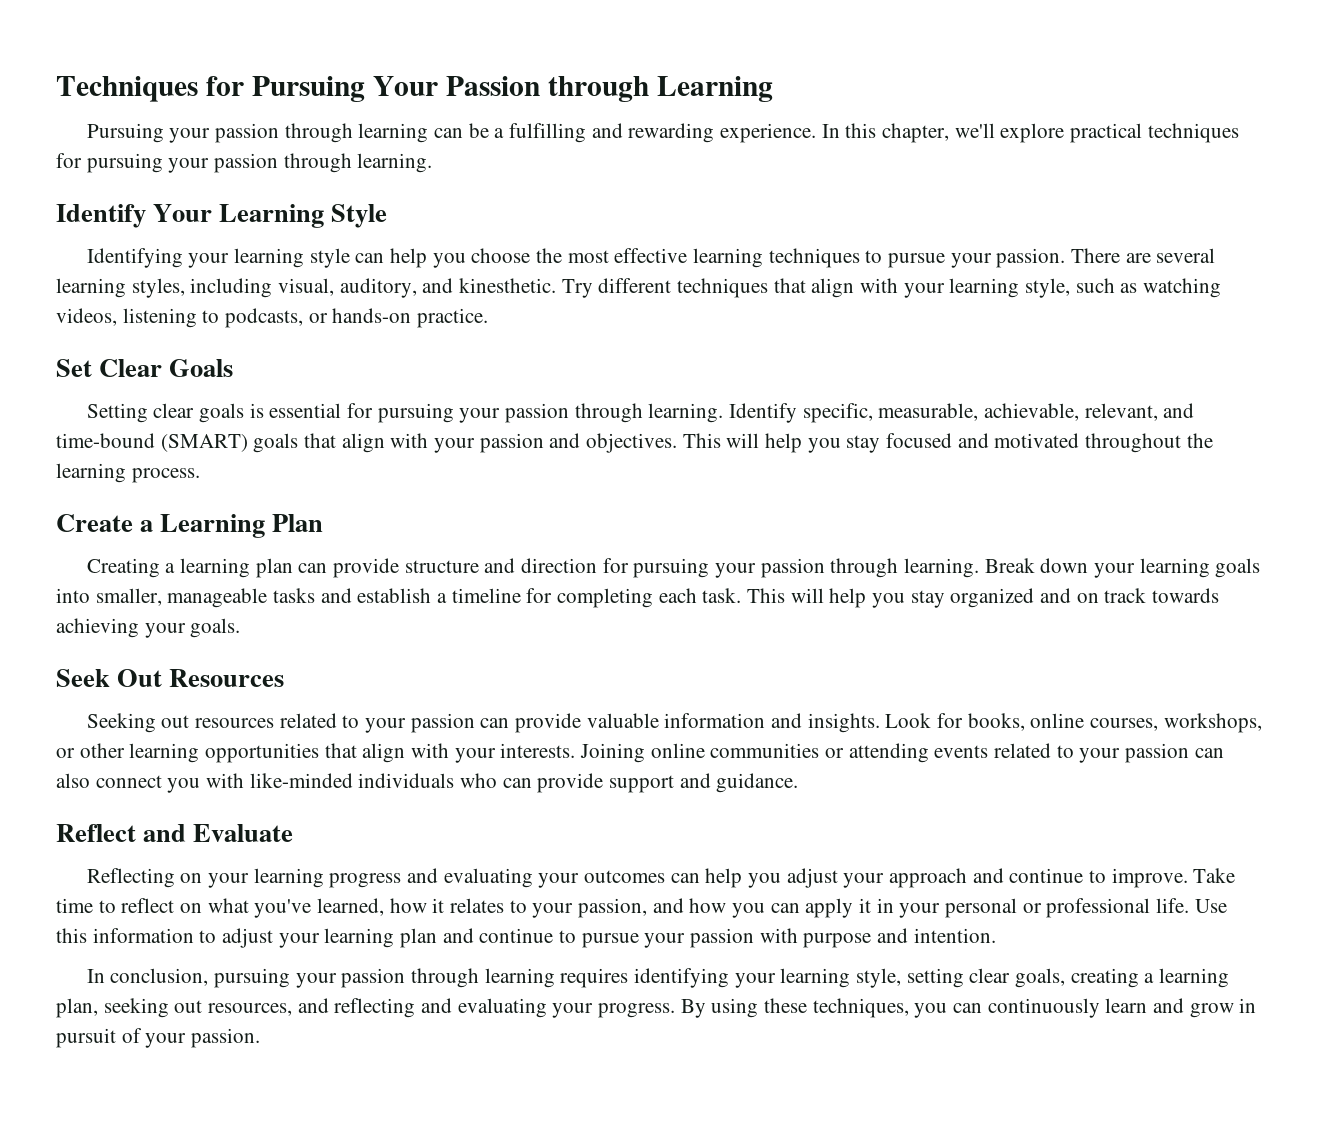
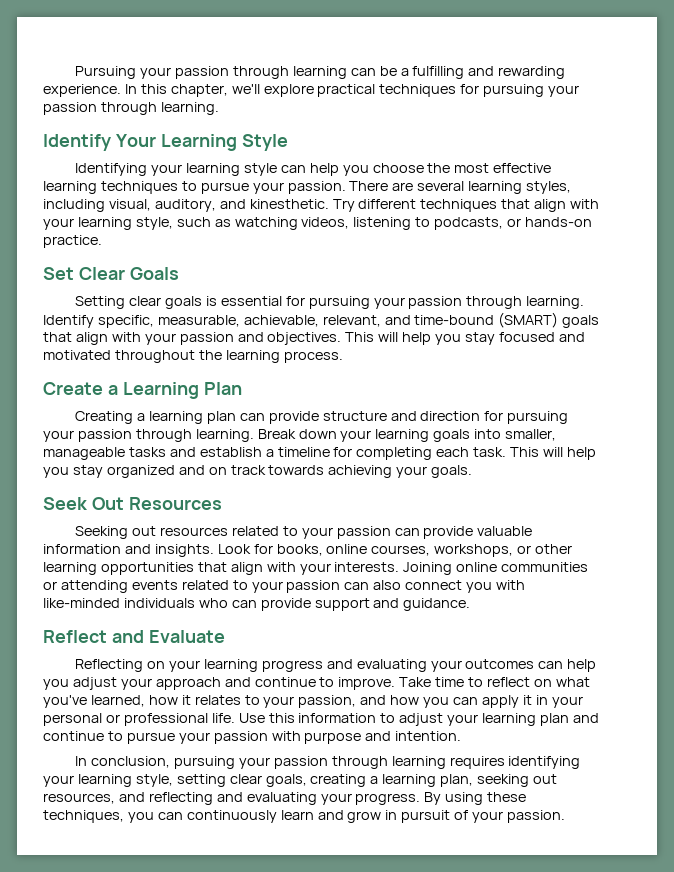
[56,76,773,102] Techniques for Pursuing Your Passion through Learning // -> (75, 72) none

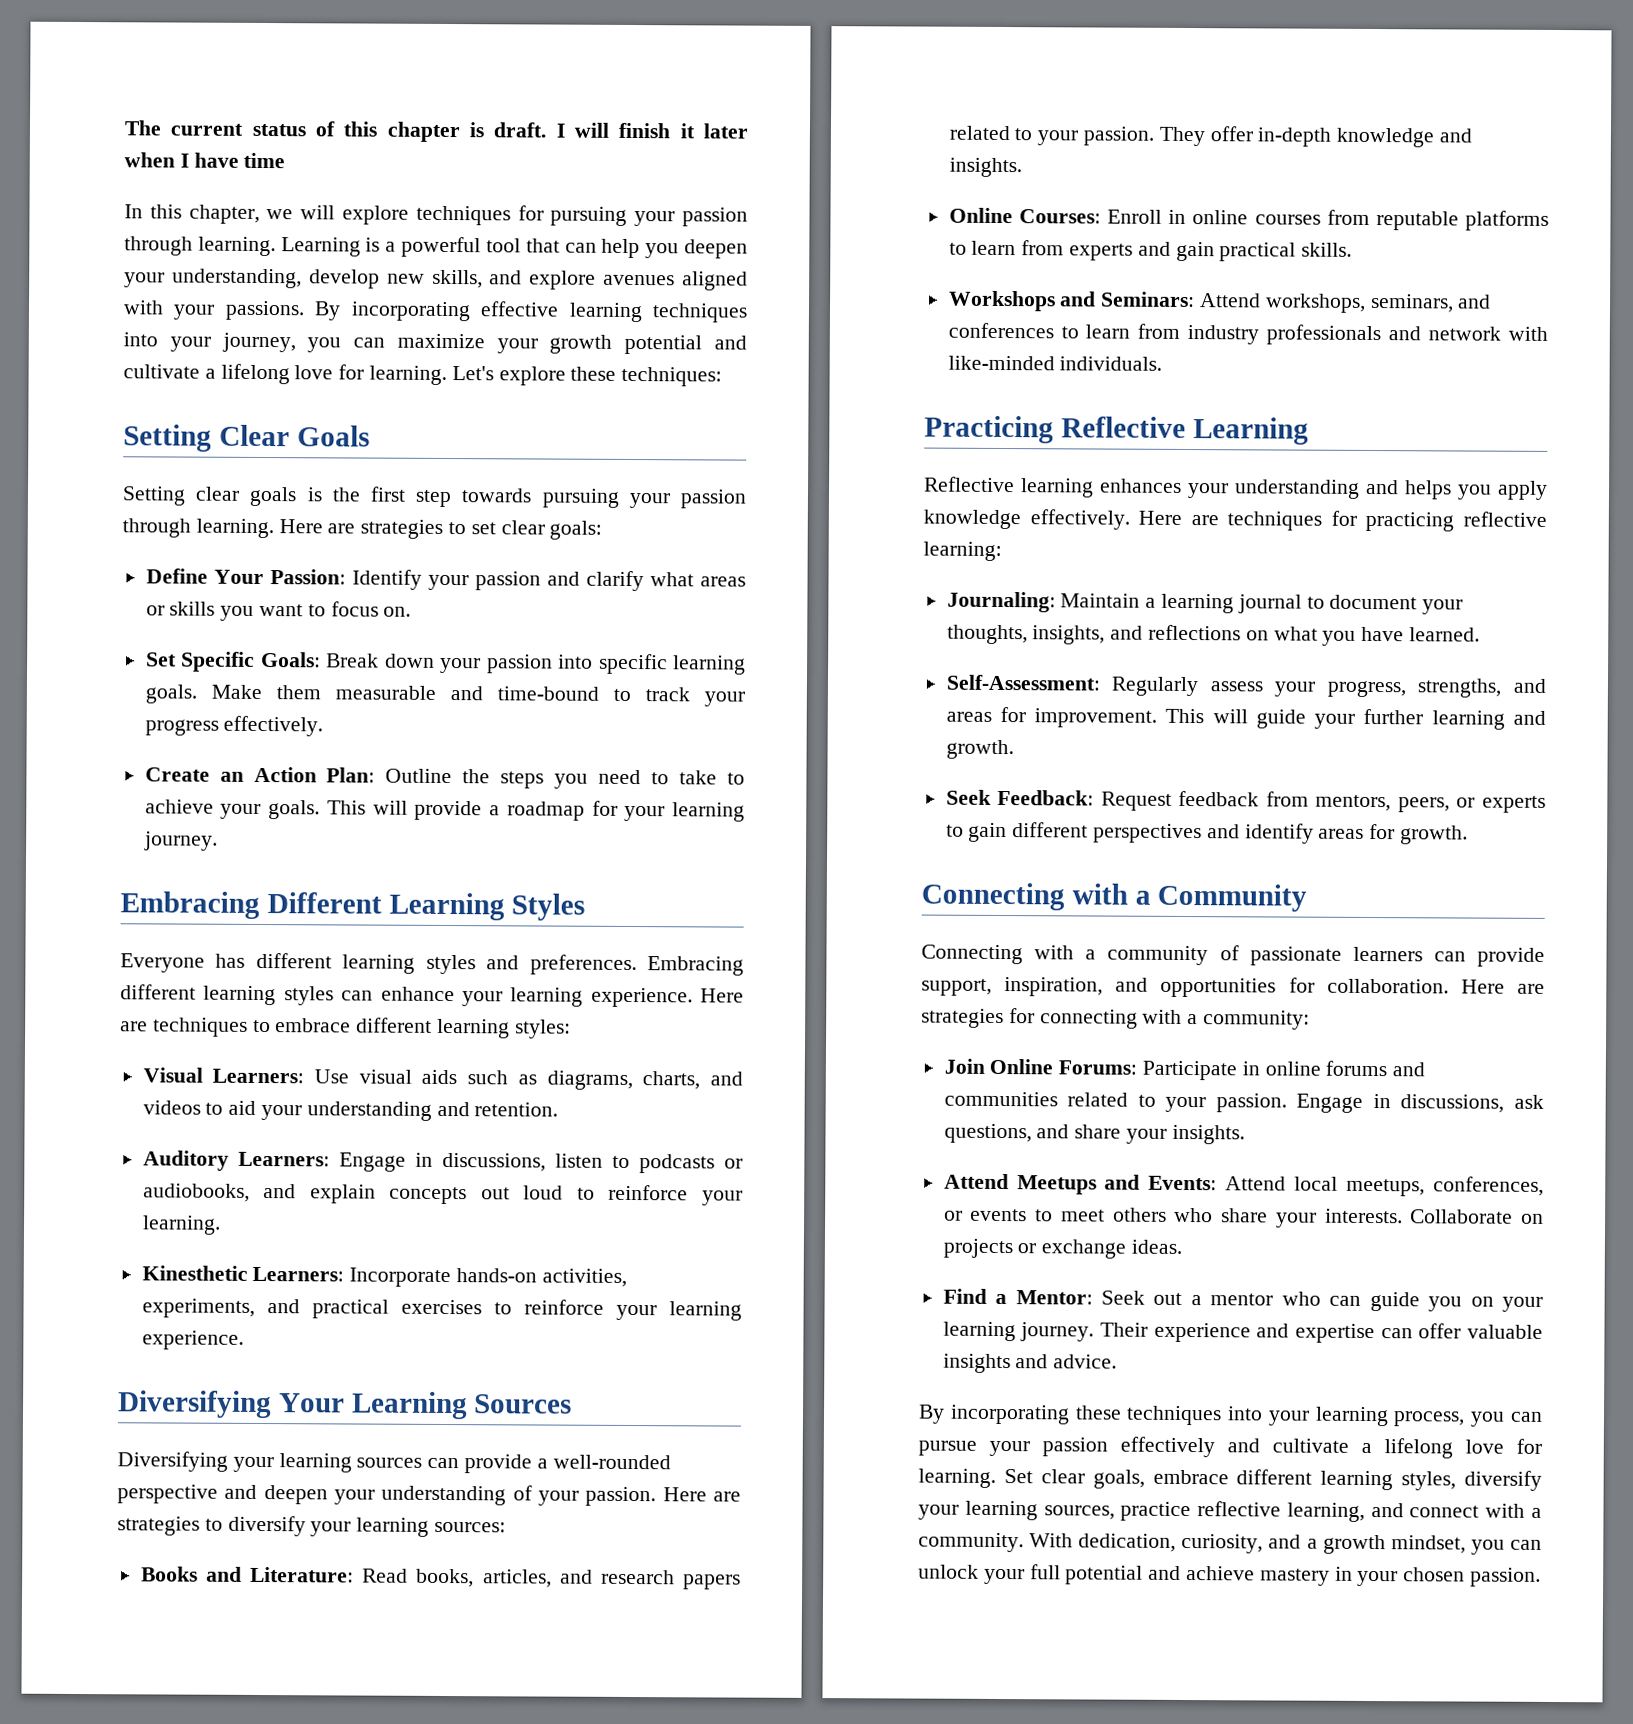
[75,66,566,79] [43,84,376,97] Pursuing your passion through learning can be a fulfilling and rewarding experience. In this chapter, we'll explore practical -> [124,120,748,143] [124,152,286,169] [124,204,409,225] The current status of this chapter is draft. I will finish it later when I have time // In this chapter, we will explore
[43,134,288,151] [75,163,552,176] [43,181,572,194] [43,199,600,212] [43,217,593,230] [43,235,102,248] [43,267,74,280] // Identify Your Learning Style // Identifying your learning style can help you choose the most effective learning techniques to pursue your passion. There are several learning styles, including visual, auditory, and kinesthetic. Try different techniques that align with your learning style, such as watching videos, listening to podcasts, or hands-on practice. // Set -> [280,236,748,259] [124,268,748,291] [123,300,749,323] [123,332,747,355] [123,363,723,387] [123,424,212,452] Learning is a powerful tool that can help you deepen your understanding, develop new skills, and explore avenues aligned with your passions. By incorporating effective learning techniques into your journey, you can maximize your growth potential and cultivate a lifelong love for learning. Let's explore these techniques: // Setting
[220,296,585,309] [43,312,600,328] [43,332,585,345] [43,350,343,363] [43,382,242,399] [75,411,569,424] [43,429,557,442] [43,447,596,460] [43,465,473,478] [43,497,222,510] [75,526,533,539] [43,544,573,557] [43,562,589,575] [43,580,526,593] [43,598,471,611] [43,630,225,643] [75,659,597,672] [43,677,590,690] [43,695,583,708] [43,713,599,726] [43,731,462,744] [75,756,581,769] [43,774,558,787] [43,792,527,805] [43,810,504,823] essential for pursuing your passion through learning. Identify specific, measurable, achievable, relevant, and time-bound (SMART) goals that align with your passion and objectives. This will help you stay focused and motivated throughout the learning process. // Create a Learning Plan // Creating a learning plan can provide structure and direction for pursuing your passion through learning. Break down your learning goals into smaller, manageable tasks and establish a timeline for completing each task. This will help you stay organized and on track towards achieving your goals. // Seek Out Resources // Seeking out resources related to your passion can provide valuable information and insights. Look for books, online courses, workshops, or other learning opportunities that align with your interests. Joining online communities or attending events related to your passion can also connect you with like-minded individuals who can provide support and guidance. // Reflect and Evaluate // Reflecting on your learning progress and evaluating your outcomes can help you adjust your approach and continue to improve. Take time to reflect on what you've learned, how it relates to your passion, and how you can apply it in your personal or professional life. Use this information to adjust your learning plan and continue to pursue your passion with purpose and intention. // In conclusion, pursuing your passion through learning requires identifying your learning style, setting clear goals, creating a learning plan, seeking out resources, and reflecting and evaluating your progress. By using these techniques, you can continuously learn and grow in pursuit of your -> [331,486,747,509] [122,518,603,540] [145,568,746,592] [145,601,412,621] [145,651,747,675] [144,684,745,707] [144,715,324,737] [144,766,746,789] [144,799,745,822] [143,831,218,851] [120,891,586,921] [120,952,745,976] [120,984,744,1008] [120,1017,571,1039] [142,1067,743,1091] [142,1100,559,1121] [142,1150,743,1174] [142,1183,743,1206] [141,1215,221,1235] [141,1265,627,1288] [141,1298,742,1321] [141,1330,244,1350] [117,1390,573,1420] [117,1451,671,1474] [117,1484,741,1507] [117,1515,507,1537] [140,1566,741,1590] [948,125,1473,148] [948,157,1022,178] [948,207,1549,231] [948,240,1353,262] [947,290,1492,313] [947,322,1548,346] [947,355,1163,371] [924,415,1309,445] [924,476,1548,500] [923,509,1547,532] [923,541,1002,561] [946,591,1464,615] [946,624,1481,646] [945,674,1547,698] [945,706,1546,730] [945,739,1014,760] [945,789,1546,813] [945,822,1469,845] [921,882,1308,912] [921,944,1545,967] [921,977,1545,998] [921,1008,1311,1030] [943,1058,1426,1081] [943,1091,1544,1113] [943,1123,1245,1145] [943,1173,1544,1197] [943,1207,1544,1228] [942,1238,1183,1259] [942,1288,1543,1312] [942,1321,1543,1344] [942,1353,1118,1374] [918,1404,1543,1427] [918,1436,1542,1459] [918,1468,1542,1491] [918,1500,1542,1522] [918,1532,1542,1555] [918,1564,1466,1587] the first step towards pursuing your passion through learning. Here are strategies to set clear goals: // Define Your Passion: Identify your passion and clarify what areas or skills you want to focus on. // Set Specific Goals: Break down your passion into specific learning goals. Make them measurable and time-bound to track your progress effectively. // Create an Action Plan: Outline the steps you need to take to achieve your goals. This will provide a roadmap for your learning journey. // Embracing Different Learning Styles // Everyone has different learning styles and preferences. Embracing different learning styles can enhance your learning experience. Here are techniques to embrace different learning styles: // Visual Learners: Use visual aids such as diagrams, charts, and videos to aid your understanding and retention. // Auditory Learners: Engage in discussions, listen to podcasts or audiobooks, and explain concepts out loud to reinforce your learning. // Kinesthetic Learners: Incorporate hands-on activities, experiments, and practical exercises to reinforce your learning experience. // Diversifying Your Learning Sources // Diversifying your learning sources can provide a well-rounded perspective and deepen your understanding of your passion. Here are strategies to diversify your learning sources: // Books and Literature: Read books, articles, and research papers related to your passion. They offer in-depth knowledge and insights. // Online Courses: Enroll in online courses from reputable platforms to learn from experts and gain practical skills. // Workshops and Seminars: Attend workshops, seminars, and conferences to learn from industry professionals and network with like-minded individuals. // Practicing Reflective Learning // Reflective learning enhances your understanding and helps you apply knowledge effectively. Here are techniques for practicing reflective learning: // Journaling: Maintain a learning journal to document your thoughts, insights, and reflections on what you have learned. // Self-Assessment: Regularly assess your progress, strengths, and areas for improvement. This will guide your further learning and growth. // Seek Feedback: Request feedback from mentors, peers, or experts to gain different perspectives and identify areas for growth. // Connecting with a Community // Connecting with a community of passionate learners can provide support, inspiration, and opportunities for collaboration. Here are strategies for connecting with a community: // Join Online Forums: Participate in online forums and communities related to your passion. Engage in discussions, ask questions, and share your insights. // Attend Meetups and Events: Attend local meetups, conferences, or events to meet others who share your interests. Collaborate on projects or exchange ideas. // Find a Mentor: Seek out a mentor who can guide you on your learning journey. Their experience and expertise can offer valuable insights and advice. // By incorporating these techniques into your learning process, you can pursue your passion effectively and cultivate a lifelong love for learning. Set clear goals, embrace different learning styles, diversify your learning sources, practice reflective learning, and connect with a community. With dedication, curiosity, and a growth mindset, you can unlock your full potential and achieve mastery in your chosen

